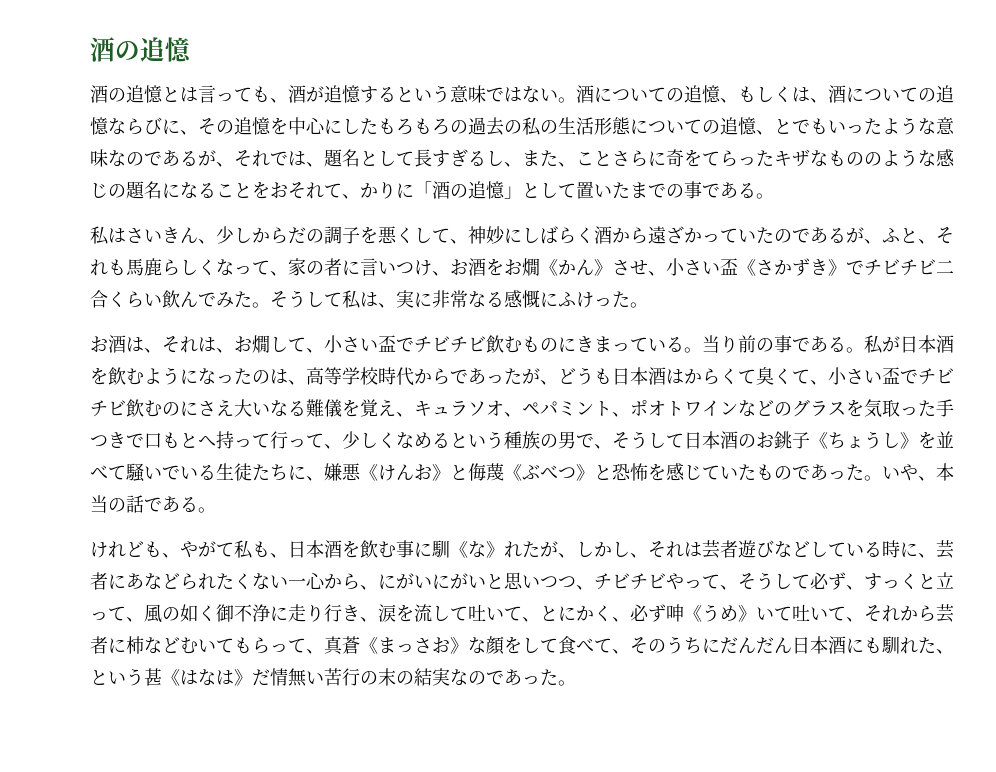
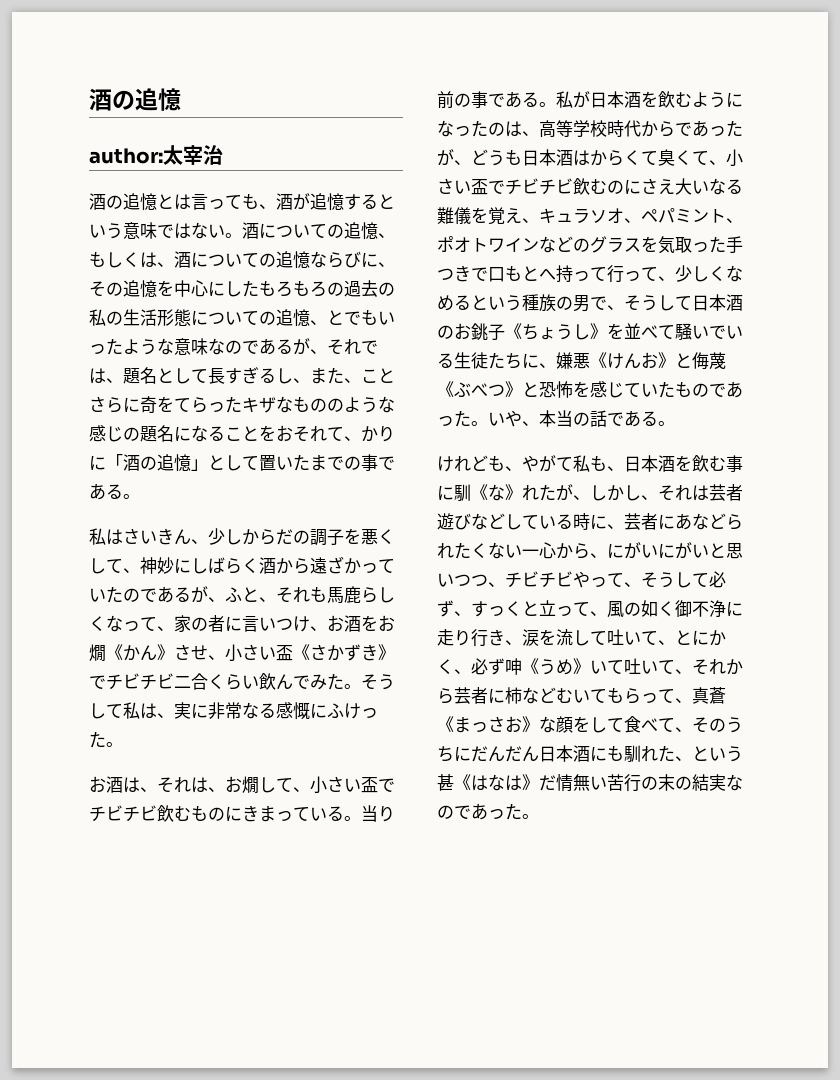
[90,37,192,62] 酒の追憶 -> [89,88,181,111] [89,145,223,165] 酒の追憶 // author:太宰治

